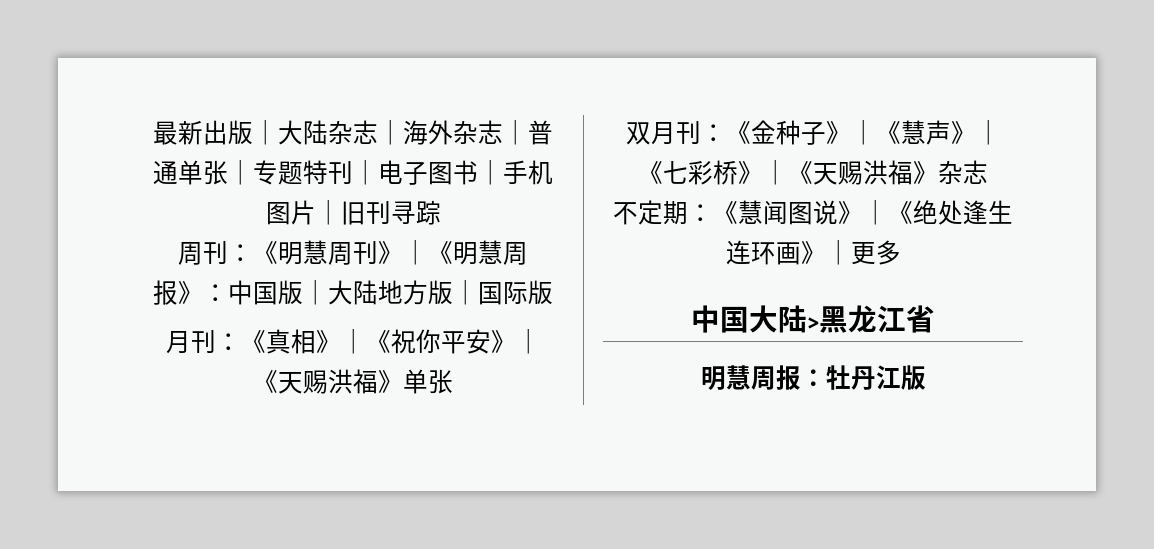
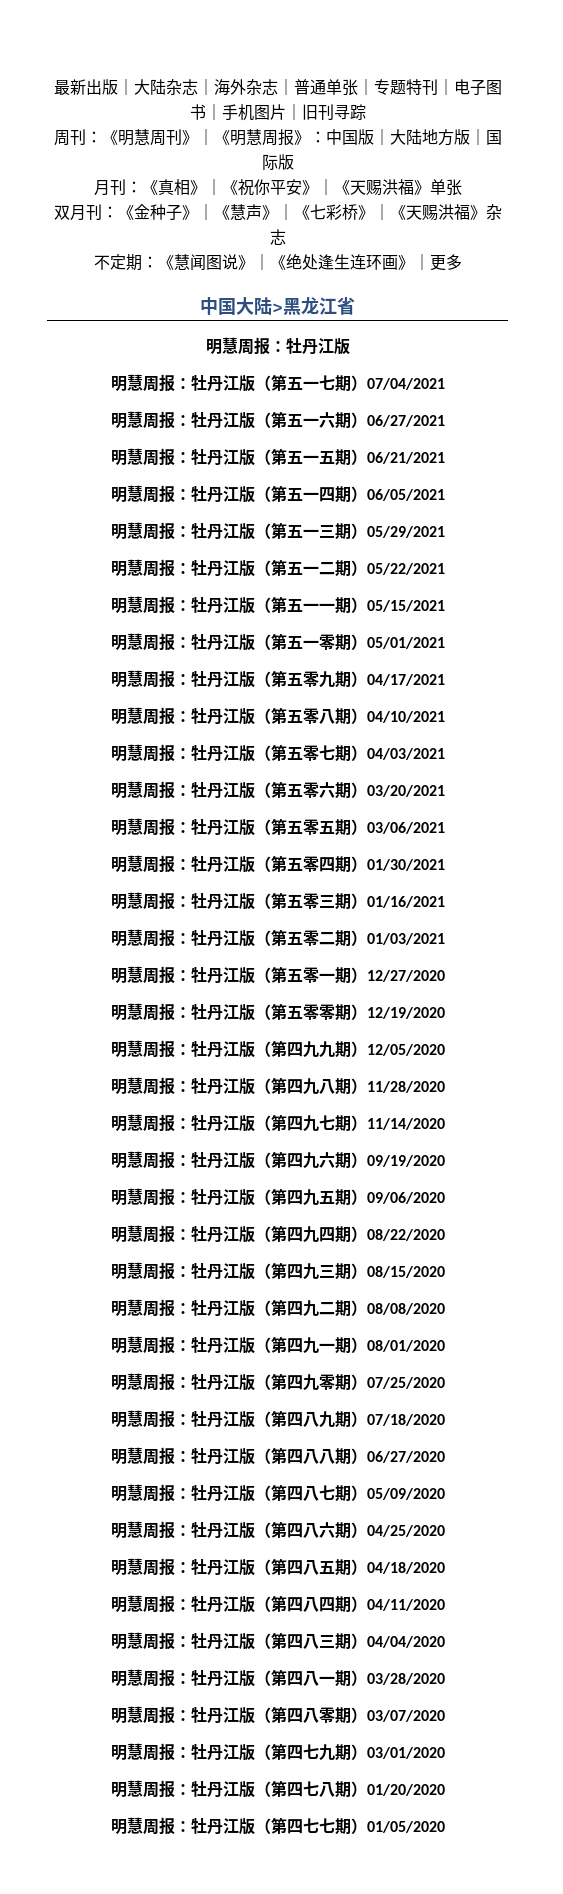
(926, 377) none -> [110,374,445,392] [110,411,445,429] [110,448,445,466] [110,485,445,503] [110,522,445,540] [110,559,445,577] [110,596,445,614] [110,633,445,651] [110,670,445,688] [110,707,445,725] [110,744,445,762] [110,781,445,799] [110,818,445,836] [110,855,445,873] [110,892,445,910] [110,929,445,947] [110,966,445,984] [110,1003,445,1021] [110,1040,445,1058] [110,1077,445,1095] [110,1114,445,1132] [110,1151,445,1169] [110,1188,445,1206] [110,1225,445,1243] [110,1262,445,1280] [110,1299,445,1317] [110,1336,445,1354] [110,1373,445,1391] [110,1410,445,1428] [110,1447,445,1465] [110,1484,445,1502] [110,1521,445,1539] [110,1558,445,1576] [110,1595,445,1613] [110,1632,445,1650] [110,1669,445,1687] [110,1706,445,1724] [110,1743,445,1761] [110,1780,445,1798] [110,1817,445,1835] // 明慧周报：牡丹江版（第五一七期）07/04/2021 // 明慧周报：牡丹江版（第五一六期）06/27/2021 // 明慧周报：牡丹江版（第五一五期）06/21/2021 // 明慧周报：牡丹江版（第五一四期）06/05/2021 // 明慧周报：牡丹江版（第五一三期）05/29/2021 // 明慧周报：牡丹江版（第五一二期）05/22/2021 // 明慧周报：牡丹江版（第五一一期）05/15/2021 // 明慧周报：牡丹江版（第五一零期）05/01/2021 // 明慧周报：牡丹江版（第五零九期）04/17/2021 // 明慧周报：牡丹江版（第五零八期）04/10/2021 // 明慧周报：牡丹江版（第五零七期）04/03/2021 // 明慧周报：牡丹江版（第五零六期）03/20/2021 // 明慧周报：牡丹江版（第五零五期）03/06/2021 // 明慧周报：牡丹江版（第五零四期）01/30/2021 // 明慧周报：牡丹江版（第五零三期）01/16/2021 // 明慧周报：牡丹江版（第五零二期）01/03/2021 // 明慧周报：牡丹江版（第五零一期）12/27/2020 // 明慧周报：牡丹江版（第五零零期）12/19/2020 // 明慧周报：牡丹江版（第四九九期）12/05/2020 // 明慧周报：牡丹江版（第四九八期）11/28/2020 // 明慧周报：牡丹江版（第四九七期）11/14/2020 // 明慧周报：牡丹江版（第四九六期）09/19/2020 // 明慧周报：牡丹江版（第四九五期）09/06/2020 // 明慧周报：牡丹江版（第四九四期）08/22/2020 // 明慧周报：牡丹江版（第四九三期）08/15/2020 // 明慧周报：牡丹江版（第四九二期）08/08/2020 // 明慧周报：牡丹江版（第四九一期）08/01/2020 // 明慧周报：牡丹江版（第四九零期）07/25/2020 // 明慧周报：牡丹江版（第四八九期）07/18/2020 // 明慧周报：牡丹江版（第四八八期）06/27/2020 // 明慧周报：牡丹江版（第四八七期）05/09/2020 // 明慧周报：牡丹江版（第四八六期）04/25/2020 // 明慧周报：牡丹江版（第四八五期）04/18/2020 // 明慧周报：牡丹江版（第四八四期）04/11/2020 // 明慧周报：牡丹江版（第四八三期）04/04/2020 // 明慧周报：牡丹江版（第四八一期）03/28/2020 // 明慧周报：牡丹江版（第四八零期）03/07/2020 // 明慧周报：牡丹江版（第四七九期）03/01/2020 // 明慧周报：牡丹江版（第四七八期）01/20/2020 // 明慧周报：牡丹江版（第四七七期）01/05/2020

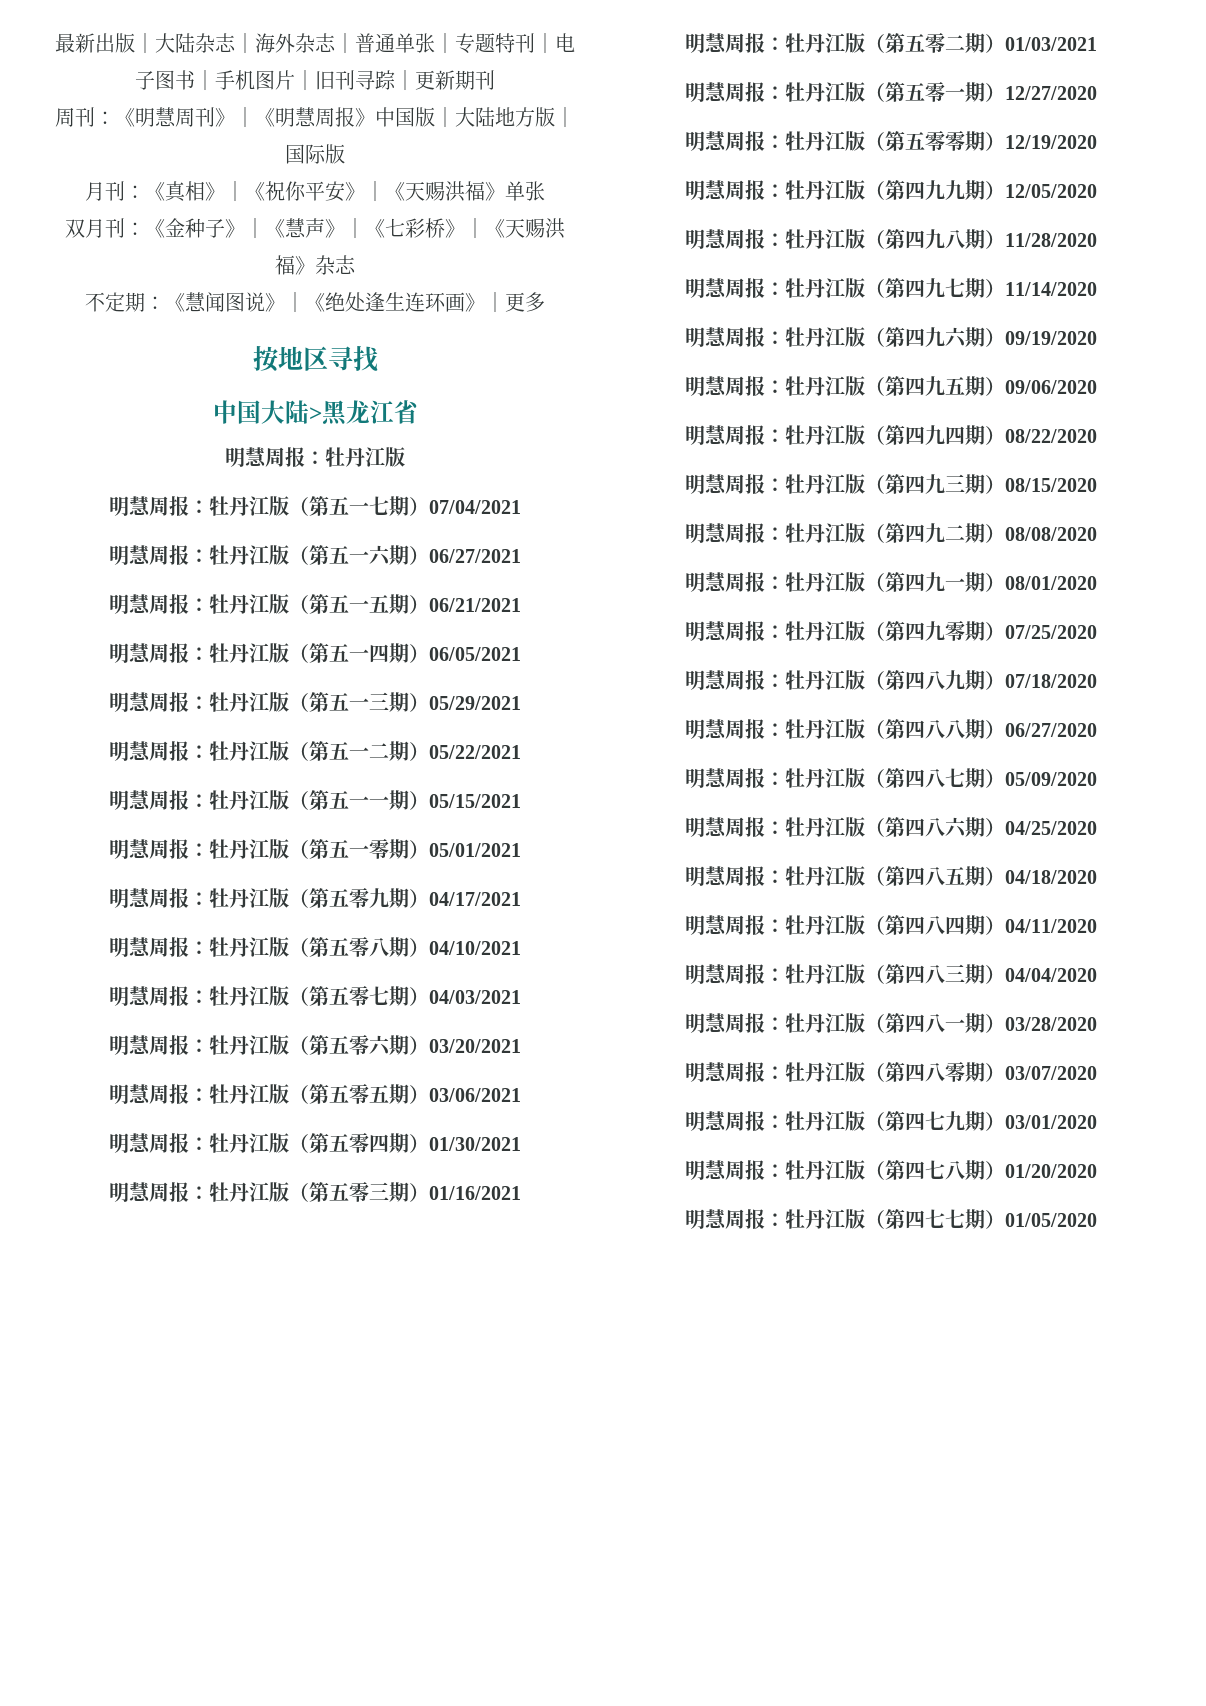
(366, 112) none -> [395,70,495,91] ｜更新期刊
[309,131,326,143] ： -> (375, 117) none
(462, 262) none -> [252,346,378,372] // 按地区寻找

